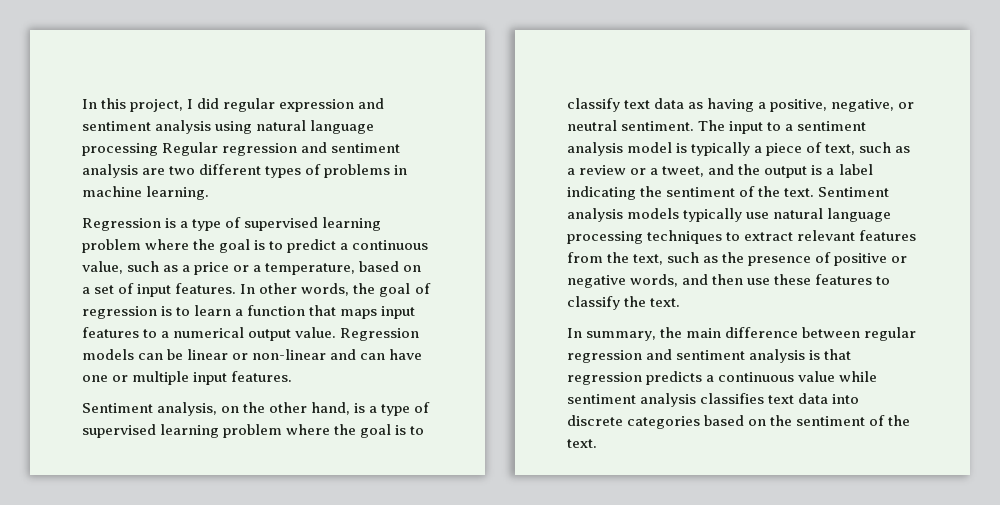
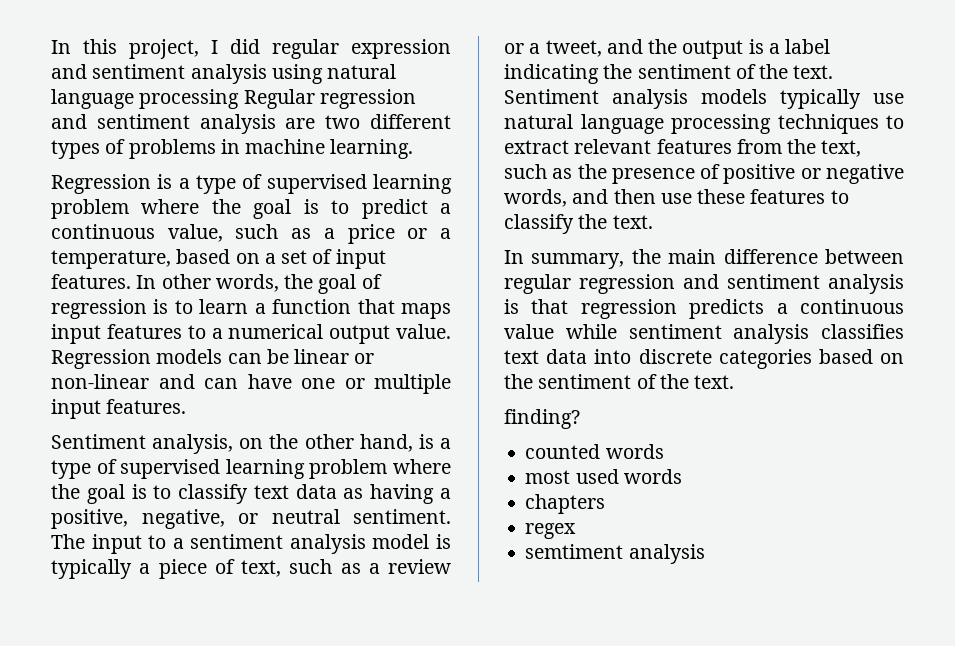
(597, 443) none -> [504,409,580,429] [525,444,664,459] [525,469,682,484] [525,494,606,514] [525,523,577,539] [525,544,705,564] // finding? // counted words // most used words // chapters // regex // semtiment analysis

